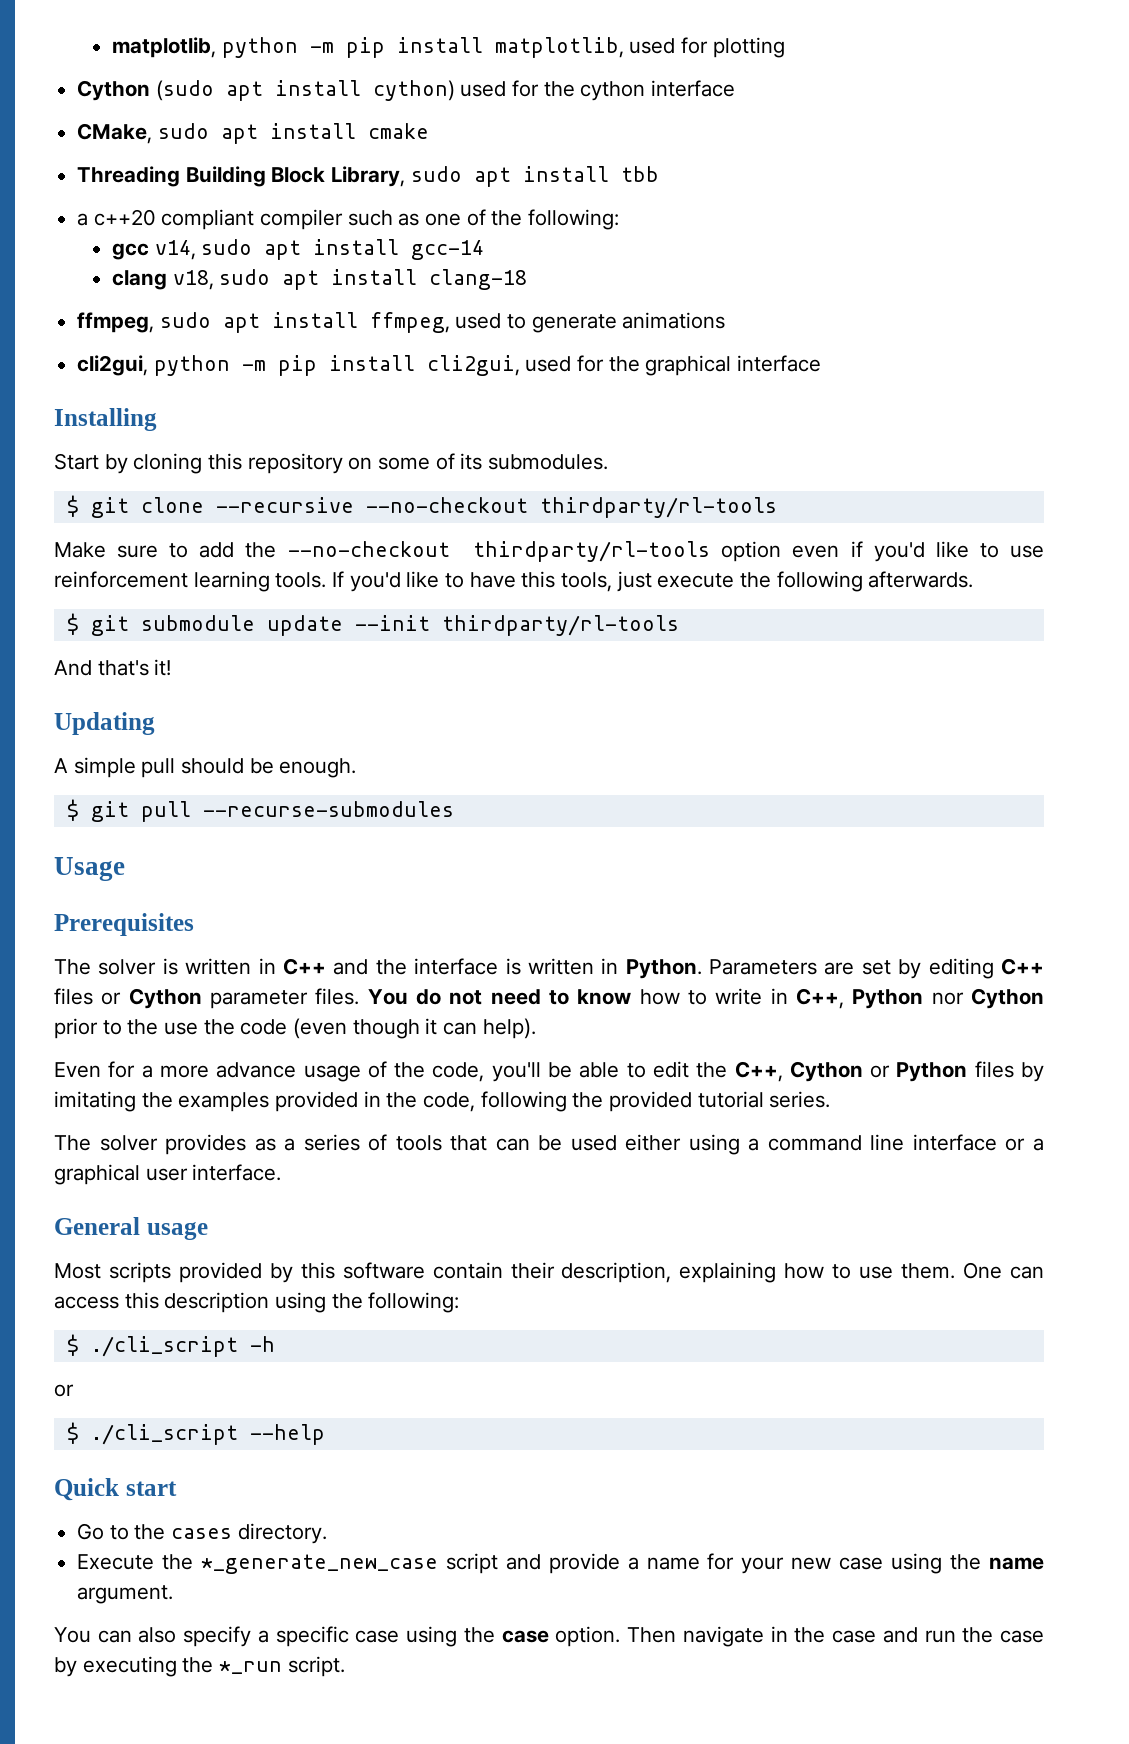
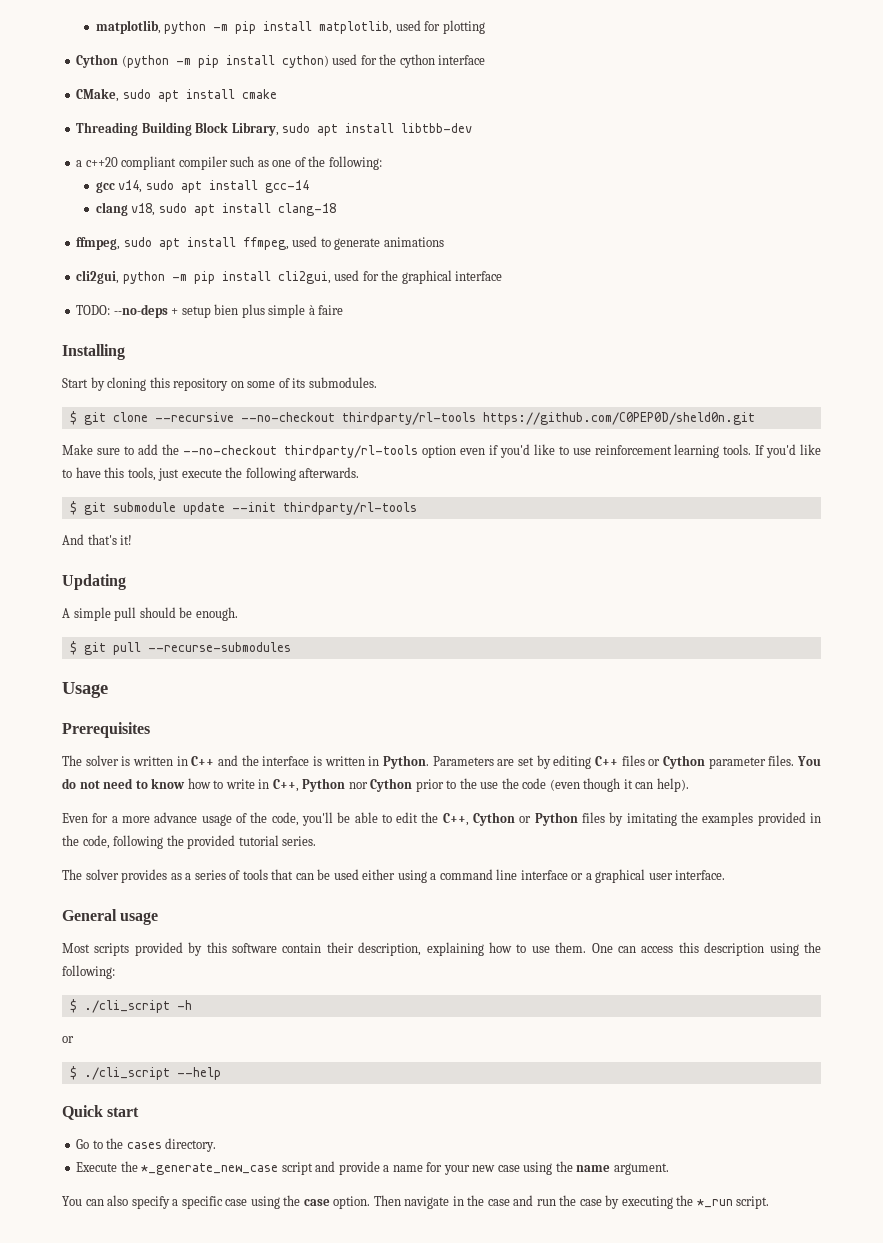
[155,80,263,101] (sudo apt -> [121,55,219,68] (python -m pip
[620,166,659,182] tbb -> [401,123,473,133] libtbb-dev
(822, 363) none -> [76,304,344,318] // TODO: --no-deps + setup bien plus simple à faire
(777, 507) none -> [482,412,755,425] https://github.com/C0PEP0D/sheld0n.git

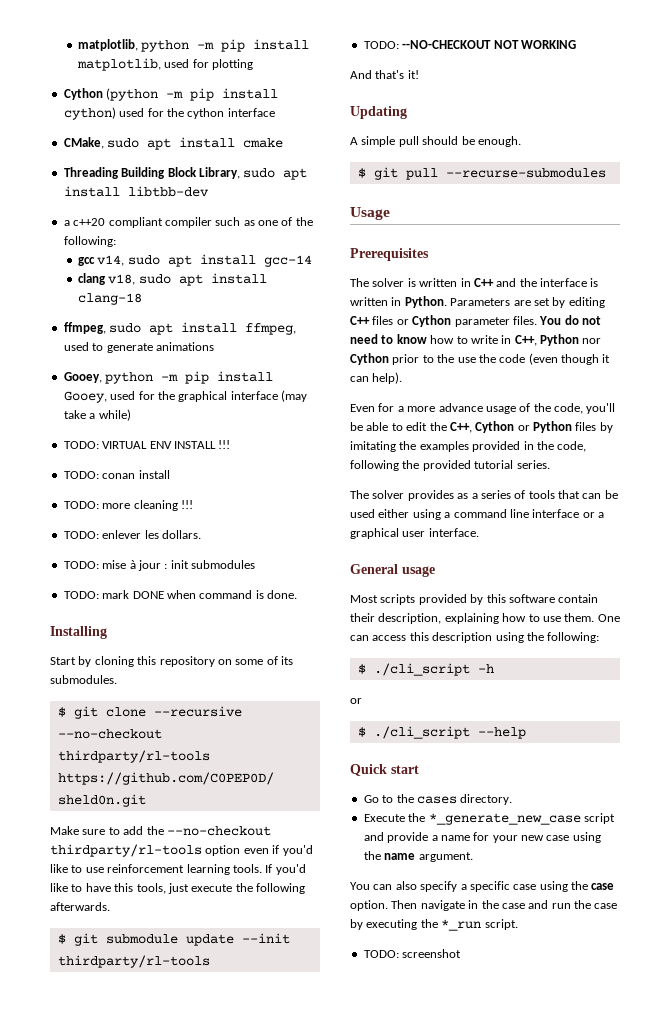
[76,270,331,284] cli2gui, python -m pip install cli2gui, -> [63,371,274,384] [63,391,107,403] Gooey, python -m pip install Gooey,
[76,304,344,318] // TODO: --no-deps + setup bien plus simple à faire -> [281,390,307,402] [63,409,131,421] [63,440,231,449] [63,470,170,479] [63,500,193,511] [63,530,201,539] [63,560,255,571] [63,590,297,599] (may take a while) // TODO: VIRTUAL ENV INSTALL !!! // TODO: conan install // TODO: more cleaning !!! // TODO: enlever les dollars. // TODO: mise à jour : init submodules // TODO: mark DONE when command is done.
(417, 508) none -> [363,40,576,49] // TODO: --NO-CHECKOUT NOT WORKING
(770, 1202) none -> [363,949,462,958] // TODO: screenshot

